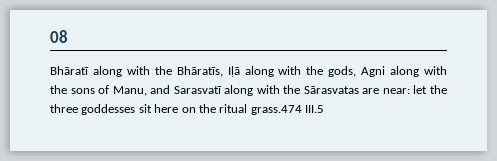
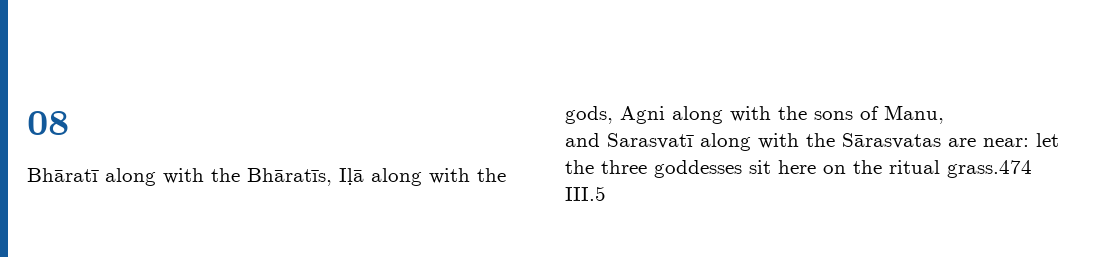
(147, 91) none -> (944, 114) //

